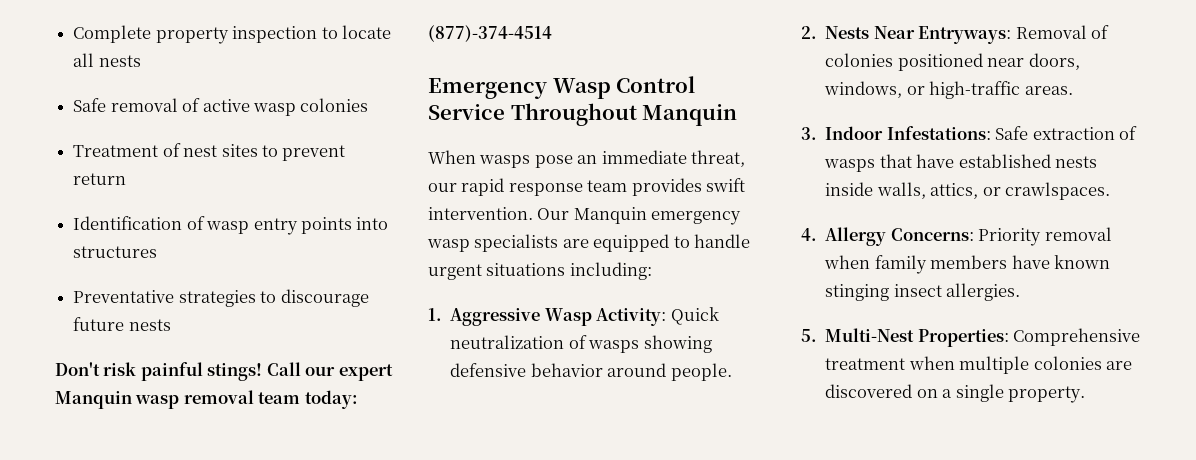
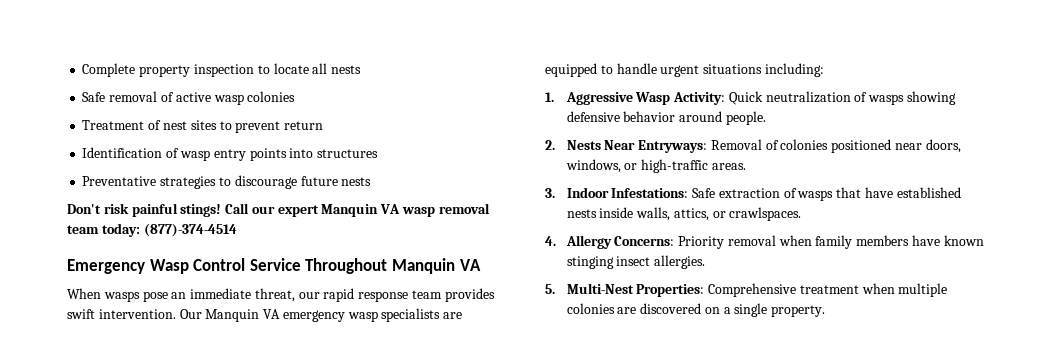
(132, 400) none -> [380,204,401,214] VA
(738, 115) none -> [459,259,481,271] VA
(647, 215) none -> [263,309,281,319] VA

